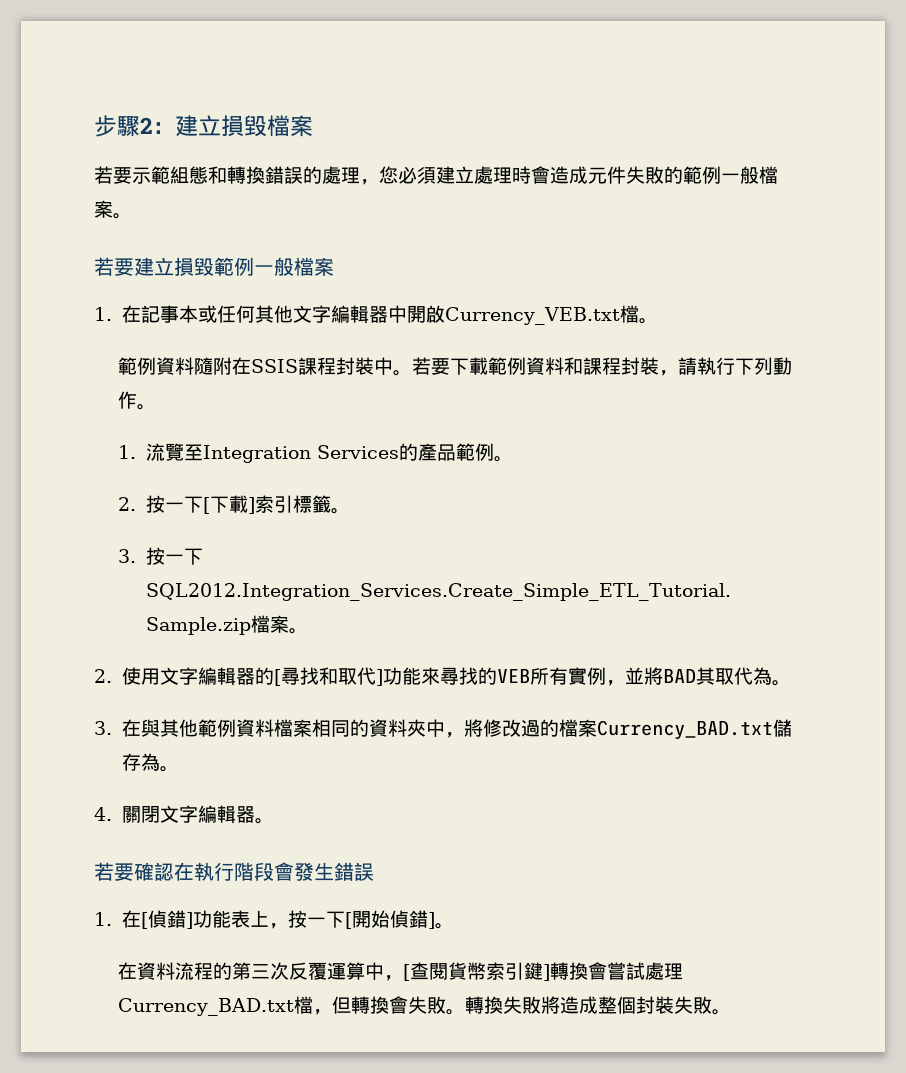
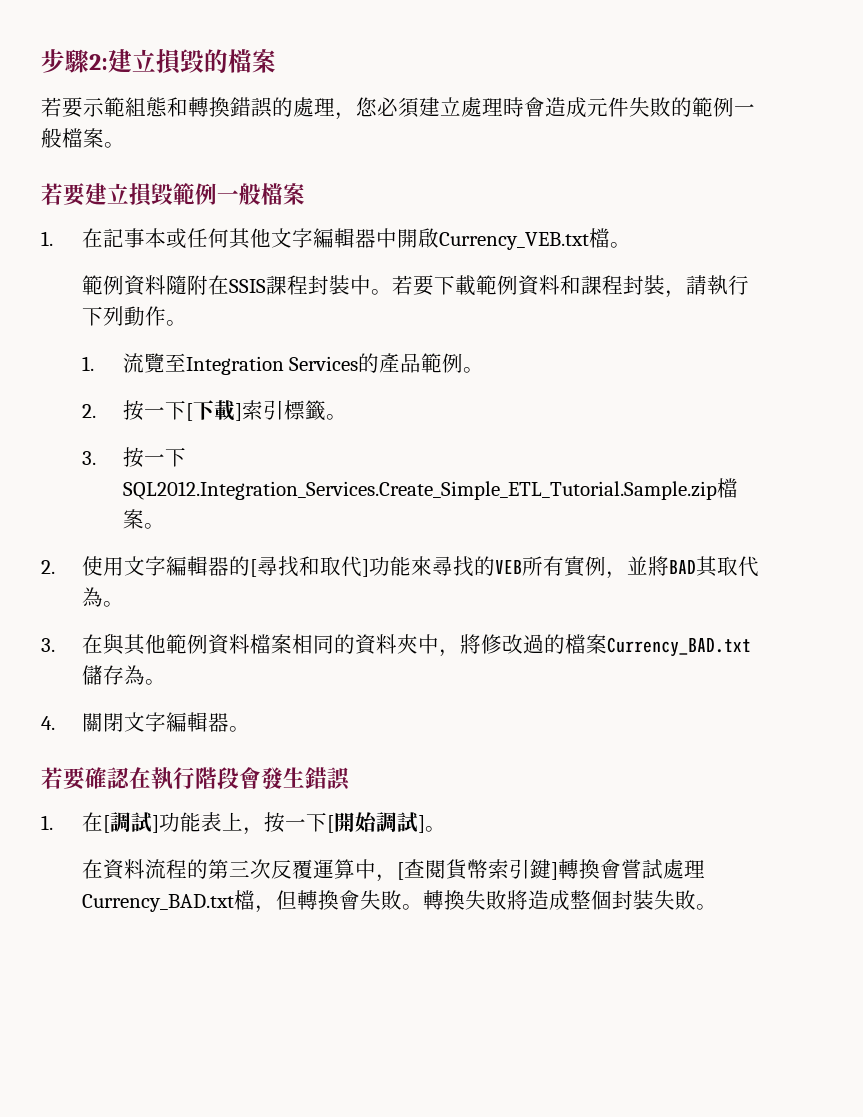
[140,115,267,137] 2：建立損毀 -> [89,49,228,74] 2:建立損毀的
[147,910,186,928] 偵錯 -> [109,812,152,833] 調試
[389,910,428,928] 偵錯 -> [375,812,418,833] 調試

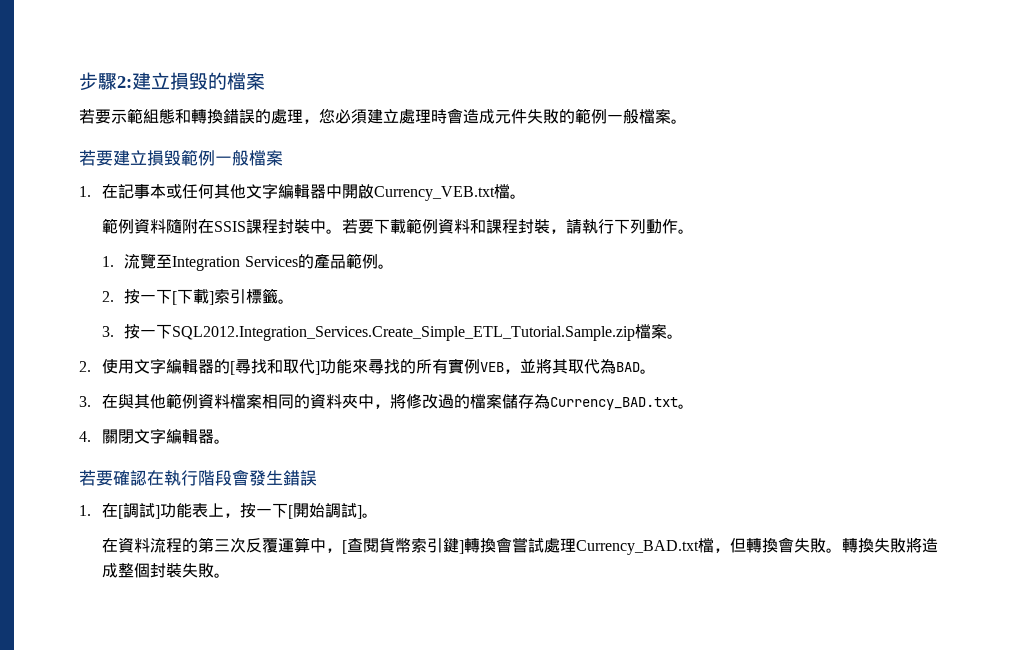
[494,560,522,574] VEB -> (416, 366) none
[605,556,696,579] ，並將BAD -> [479,358,552,374] VEB，並將
(103, 597) none -> [615,362,640,372] BAD
[606,637,751,657] [81,665,145,685] Currency_BAD.txt儲存為 -> [501,394,678,410] 儲存為Currency_BAD.txt

